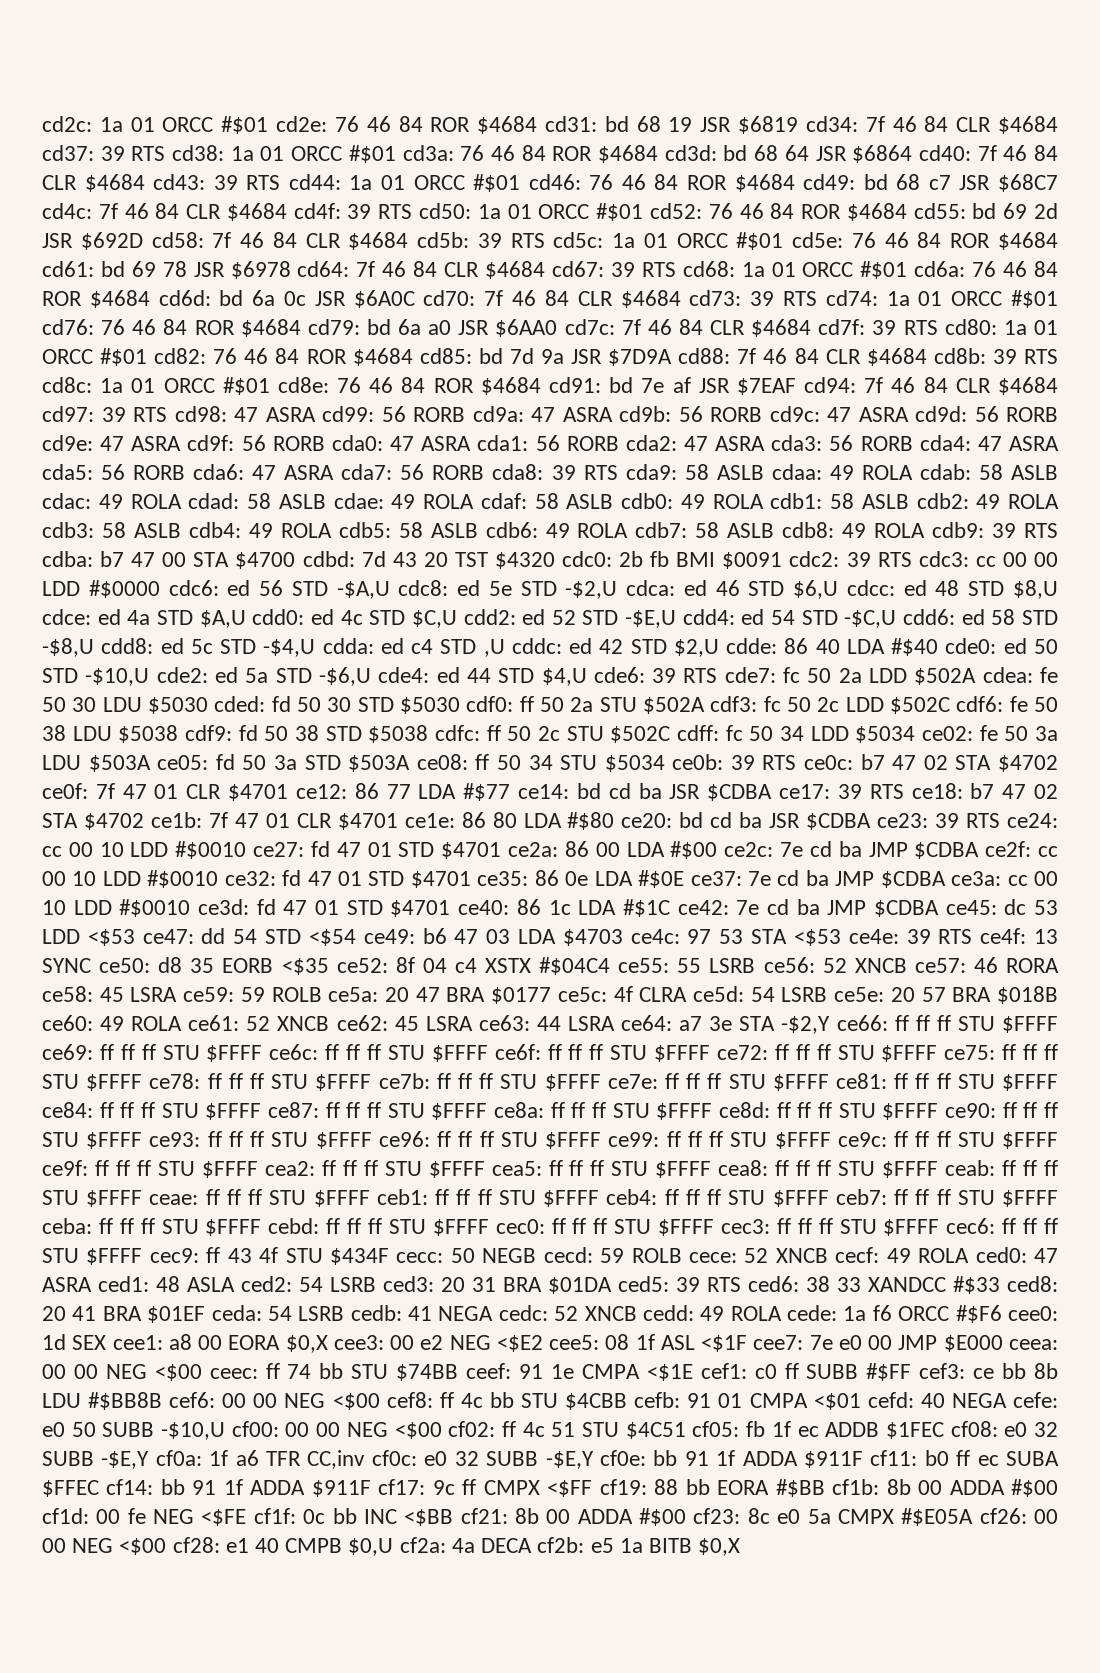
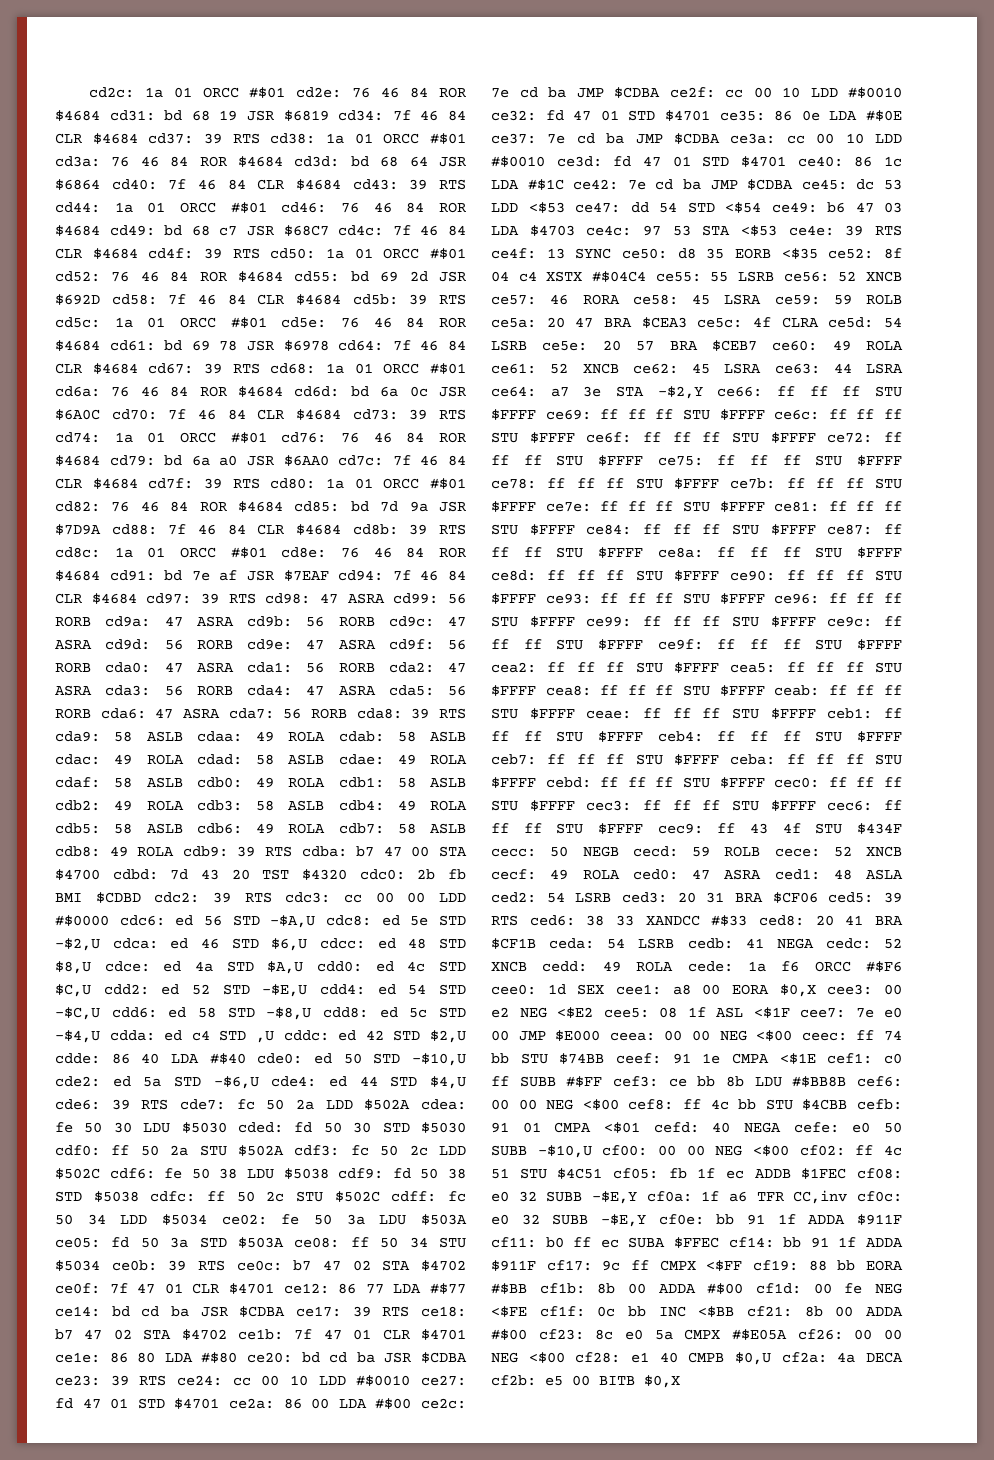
[722,552,783,569] $0091 -> [95,892,141,903] $CDBD
[491,987,552,1004] $0177 -> [641,317,687,328] $CEA3
[996,986,1058,1004] $018B -> [711,340,757,351] $CEB7
[548,1277,612,1294] $01DA -> [772,892,818,903] $CF06
[147,1306,206,1323] $01EF -> [491,938,536,949] $CF1B
[619,1538,643,1553] 1a -> [572,1375,590,1386] 00

